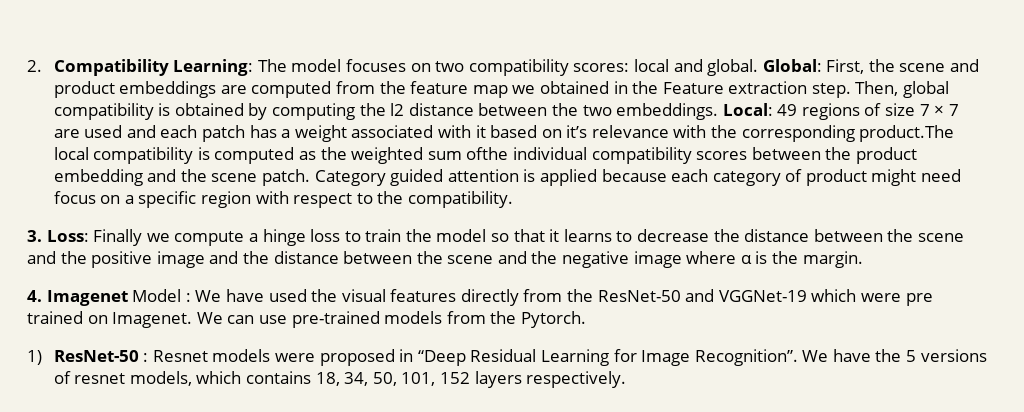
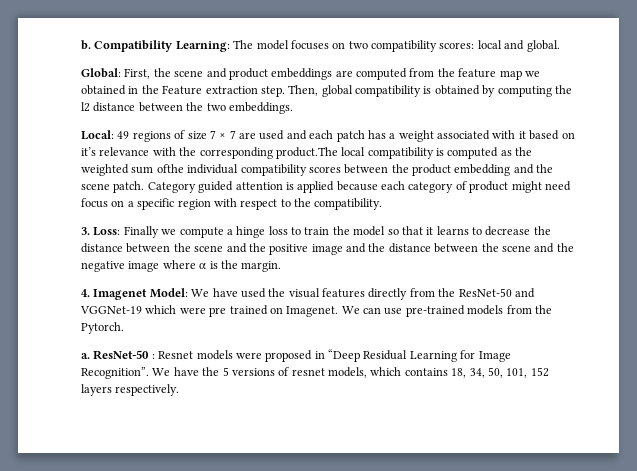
[27,60,42,72] 2. -> [81,40,91,50] b.
(759, 67) none -> (560, 46) //
(719, 111) none -> (293, 108) //
[132,289,191,302] Model : -> [149,288,188,298] Model:
[27,350,42,365] 1) -> [81,353,90,359] a.

